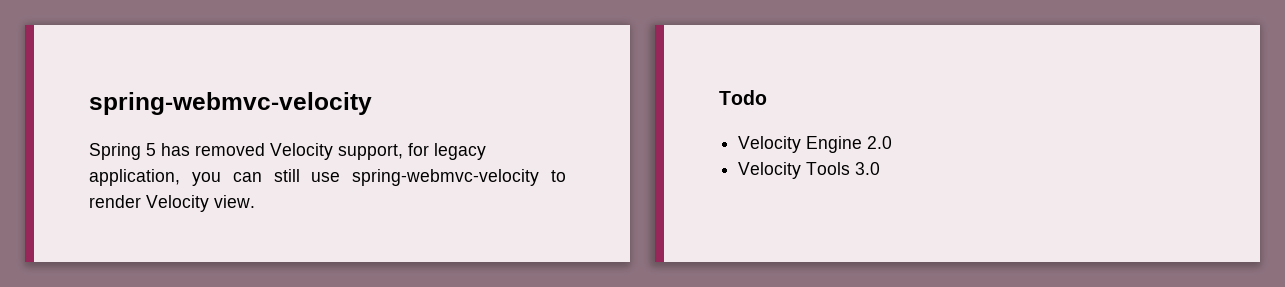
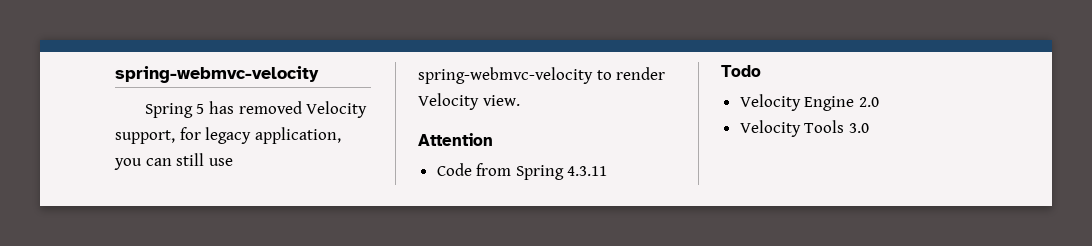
(255, 201) none -> [418,133,493,146] [436,163,608,180] // Attention // Code from Spring 4.3.11

